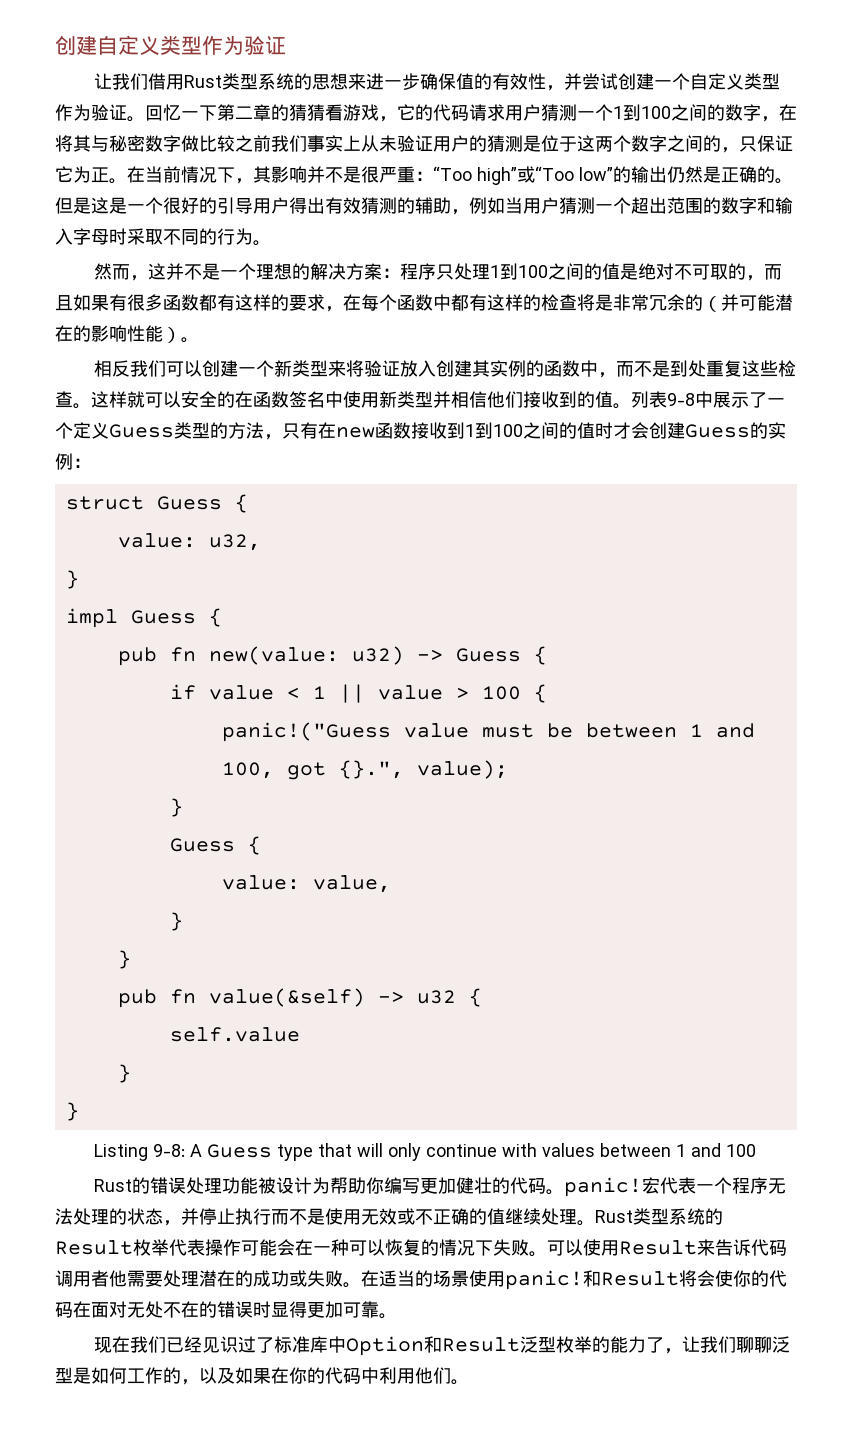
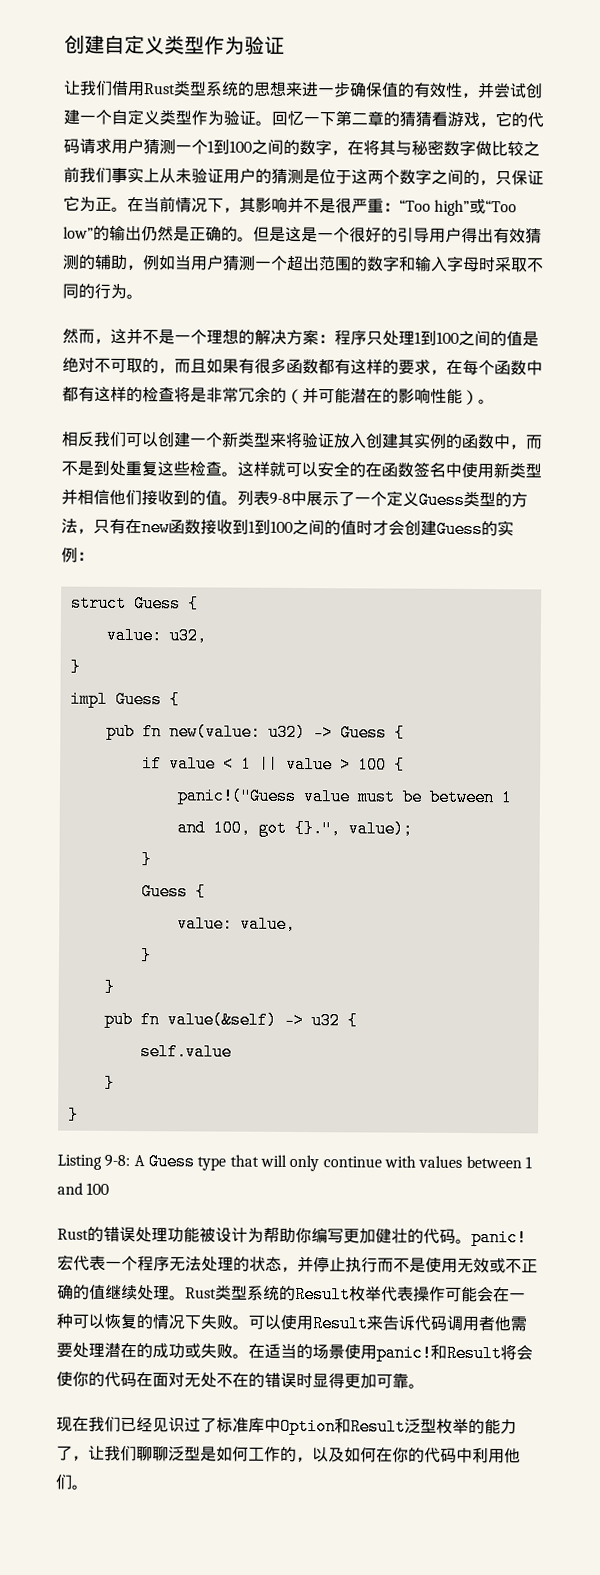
[253,1368,271,1384] 果 -> [360,1447,377,1463] 何

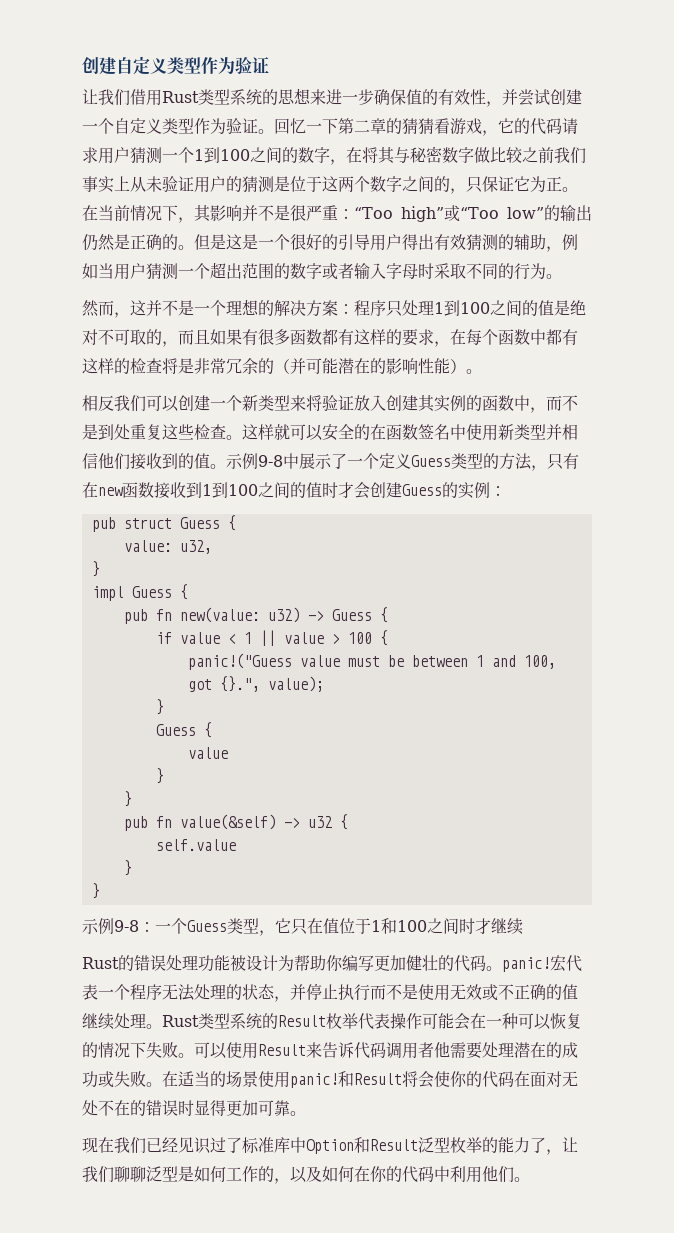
[398,256,416,272] 和 -> [322,263,354,280] 或者
[237,490,270,506] 列表 -> [226,453,258,469] 示例
(94, 556) none -> [91,517,116,532] pub
[176,915,296,933] value: value, -> [187,747,228,759] value
[57,1153,532,1172] [57,1182,110,1195] Listing 9-8: A Guess type that will only continue with values between 1 and 100 -> [82,918,523,936] 示例9-8：一个Guess类型，它只在值位于1和100之间时才继续

